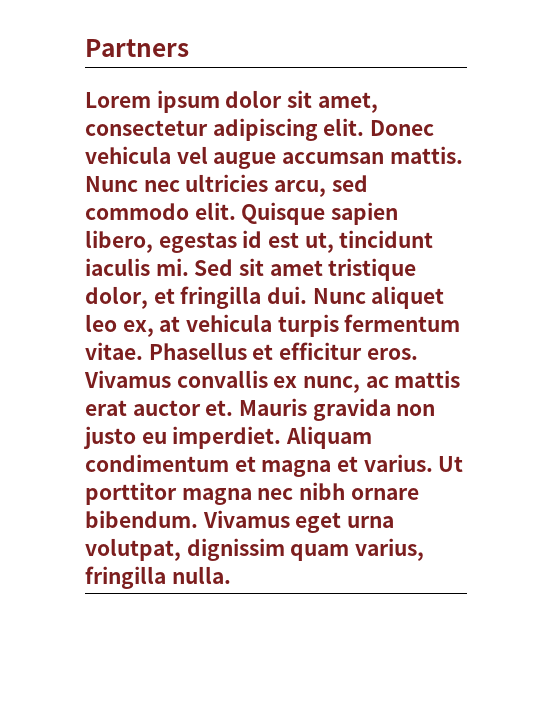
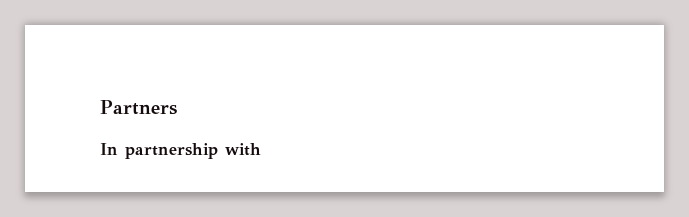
[85,90,378,113] [85,118,435,141] [85,146,463,169] [85,174,368,197] [85,202,399,225] [85,230,434,253] [85,258,417,281] [85,286,445,309] [85,314,461,337] [85,342,418,360] [84,370,461,393] [85,398,436,421] [83,426,373,449] [85,454,464,477] [85,482,419,505] [85,510,395,533] [85,538,425,561] [85,566,231,589] Lorem ipsum dolor sit amet, consectetur adipiscing elit. Donec vehicula vel augue accumsan mattis. Nunc nec ultricies arcu, sed commodo elit. Quisque sapien libero, egestas id est ut, tincidunt iaculis mi. Sed sit amet tristique dolor, et fringilla dui. Nunc aliquet leo ex, at vehicula turpis fermentum vitae. Phasellus et efficitur eros. Vivamus convallis ex nunc, ac mattis erat auctor et. Mauris gravida non justo eu imperdiet. Aliquam condimentum et magna et varius. Ut porttitor magna nec nibh ornare bibendum. Vivamus eget urna volutpat, dignissim quam varius, fringilla nulla. -> [100,143,261,159] In partnership with

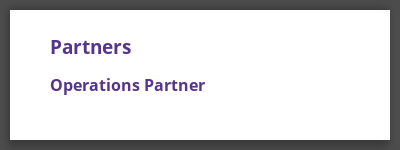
[100,143,261,159] In partnership with -> [50,78,206,95] Operations Partner

